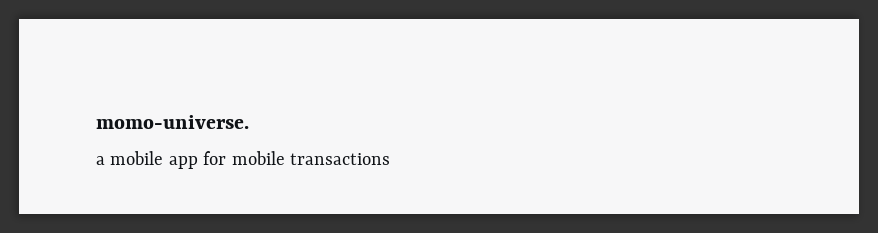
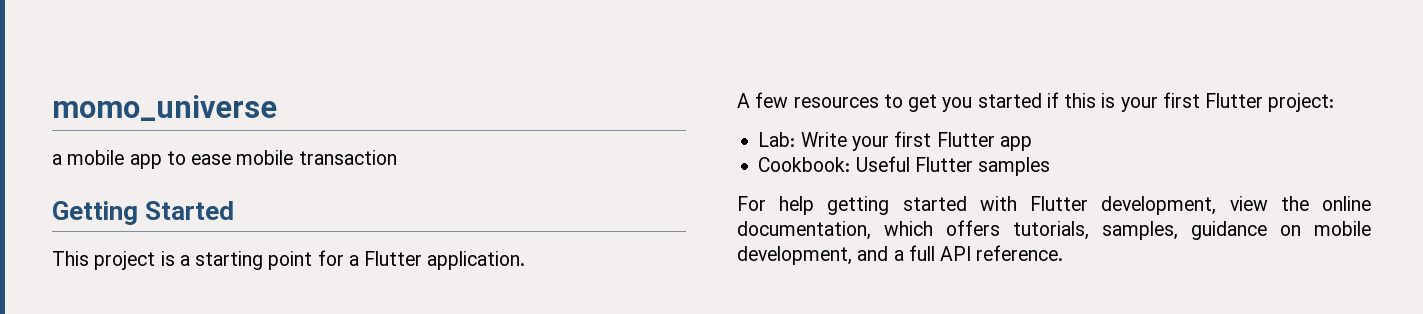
[96,115,249,129] momo-universe. -> [52,95,277,121] momo_universe
[203,151,390,165] for mobile transactions -> [166,150,397,165] [52,201,235,225] [52,250,526,270] [737,92,1335,112] [758,131,1032,151] [758,156,1051,176] [737,196,1371,215] [737,220,1371,240] [737,245,1064,265] to ease mobile transaction // Getting Started // This project is a starting point for a Flutter application. // A few resources to get you started if this is your first Flutter project: // Lab: Write your first Flutter app // Cookbook: Useful Flutter samples // For help getting started with Flutter development, view the online documentation, which offers tutorials, samples, guidance on mobile development, and a full API reference.

